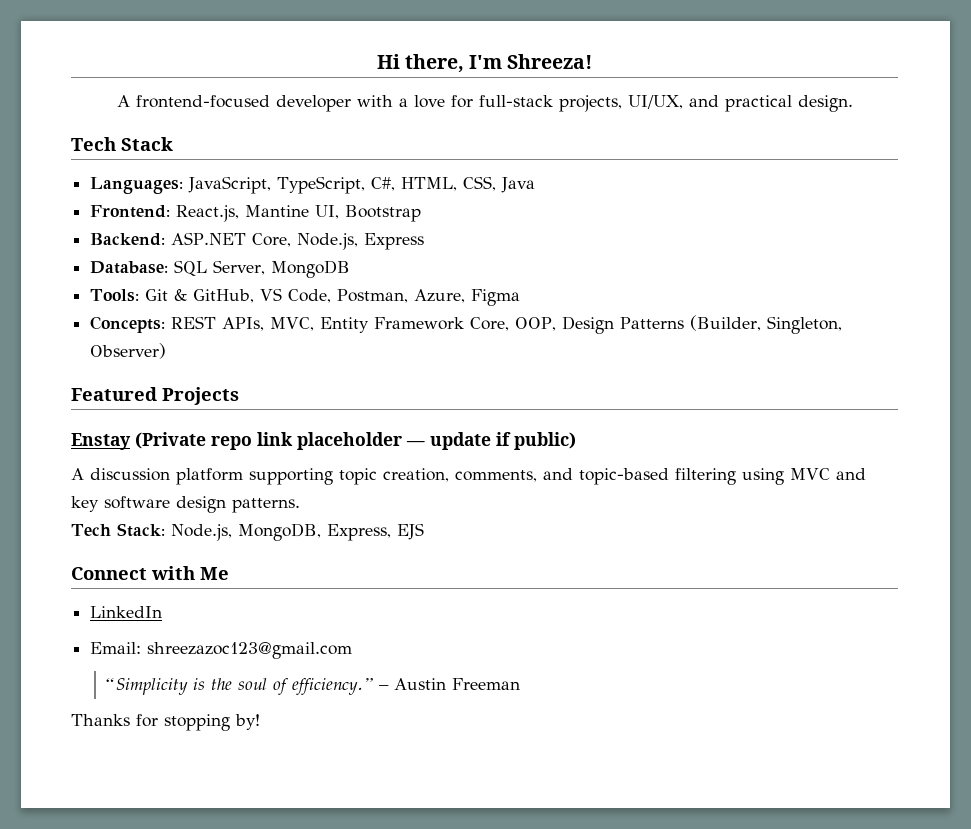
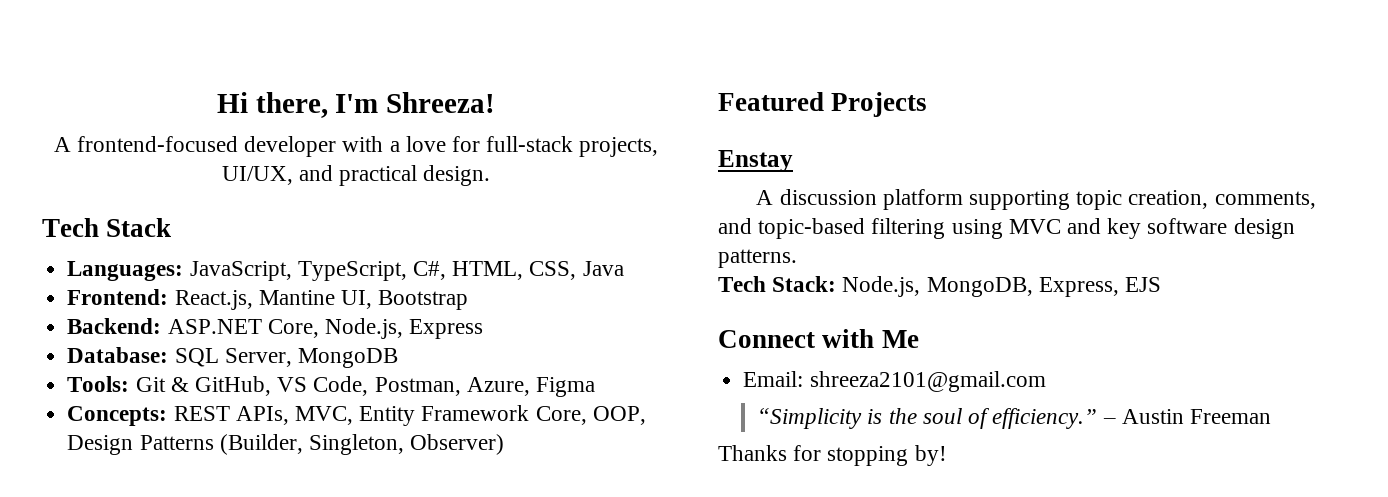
[135,432,576,450] (Private repo link placeholder — update if public) -> (793, 161) none
[90,606,163,618] // LinkedIn -> (919, 339) none
[147,642,353,659] shreezazoc123@gmail.com -> [809,371,1046,392] shreeza2101@gmail.com

